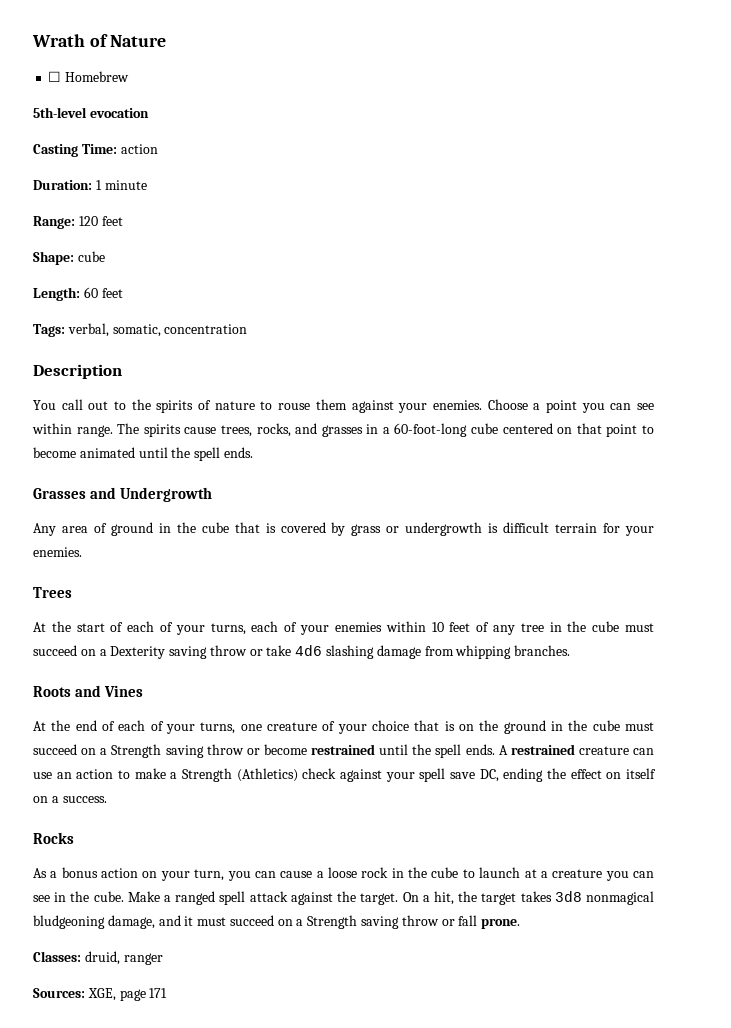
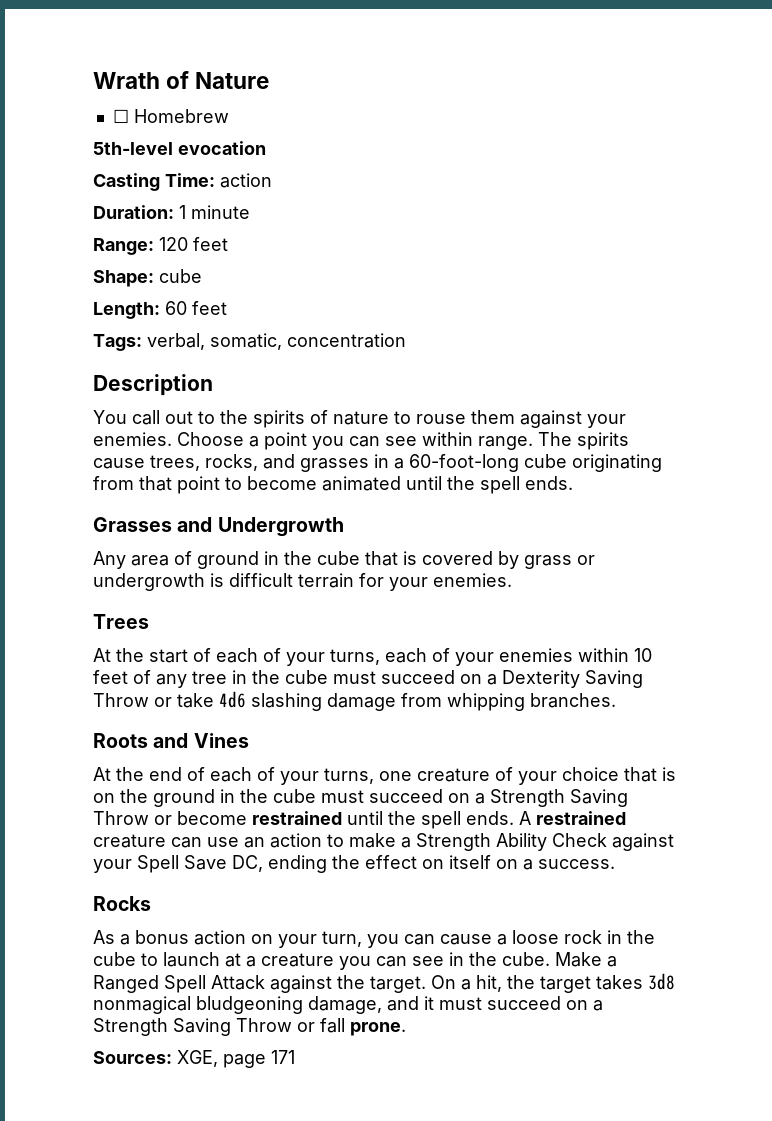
[502,423,573,434] centered on -> [572,454,662,472] [93,476,134,490] originating from
[169,645,247,659] saving throw -> [585,670,643,688] [93,693,149,707] Saving Throw
[165,744,244,758] saving throw -> [570,789,628,807] [93,811,149,825] Saving Throw
[236,768,476,782] (Athletics) check against your spell save -> [496,833,674,851] [93,855,227,873] Ability Check against your Spell Save
[175,891,288,905] ranged spell attack -> [93,975,265,993] Ranged Spell Attack
[361,915,439,929] saving throw -> [173,1018,292,1036] Saving Throw
[33,951,163,965] // Classes: druid, ranger -> (406, 1029) none

